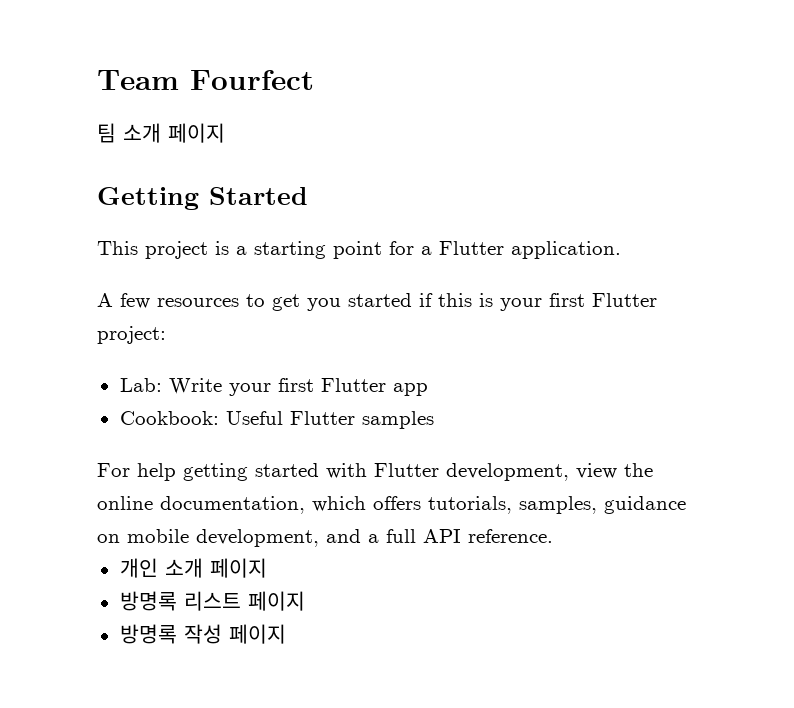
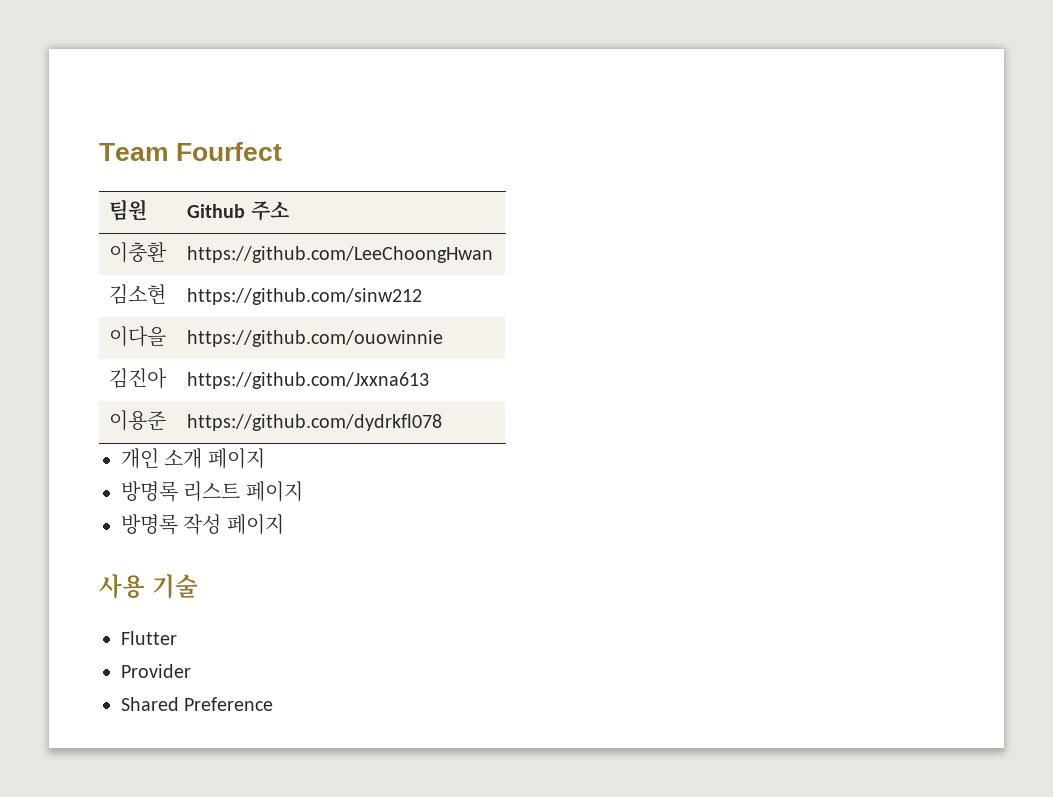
[97,123,225,143] [97,187,308,210] [97,241,621,259] [97,293,657,311] [97,326,166,344] [119,378,428,396] [119,411,434,429] [97,463,653,481] [97,496,686,514] [97,529,553,547] // 팀 소개 페이지 // Getting Started // This project is a starting point for a Flutter application. // A few resources to get you started if this is your first Flutter project: // Lab: Write your first Flutter app // Cookbook: Useful Flutter samples // For help getting started with Flutter development, view the online documentation, which offers tutorials, samples, guidance on mobile development, and a full API reference. -> [109,199,148,221] [187,201,289,221] [109,242,168,263] [187,246,494,263] [109,284,167,304] [187,288,423,305] [109,326,167,347] [187,330,444,347] [109,368,168,389] [187,372,430,389] [109,410,167,431] [187,414,443,431] // 팀원 | Github 주소 // 이충환 | https://github.com/LeeChoongHwan // 김소현 | https://github.com/sinw212 // 이다을 | https://github.com/ouowinnie // 김진아 | https://github.com/Jxxna613 // 이용준 | https://github.com/dydrkfl078
(286, 634) none -> [99,574,198,599] [121,631,177,645] [121,664,191,678] [121,697,274,711] // 사용 기술 // Flutter // Provider // Shared Preference

